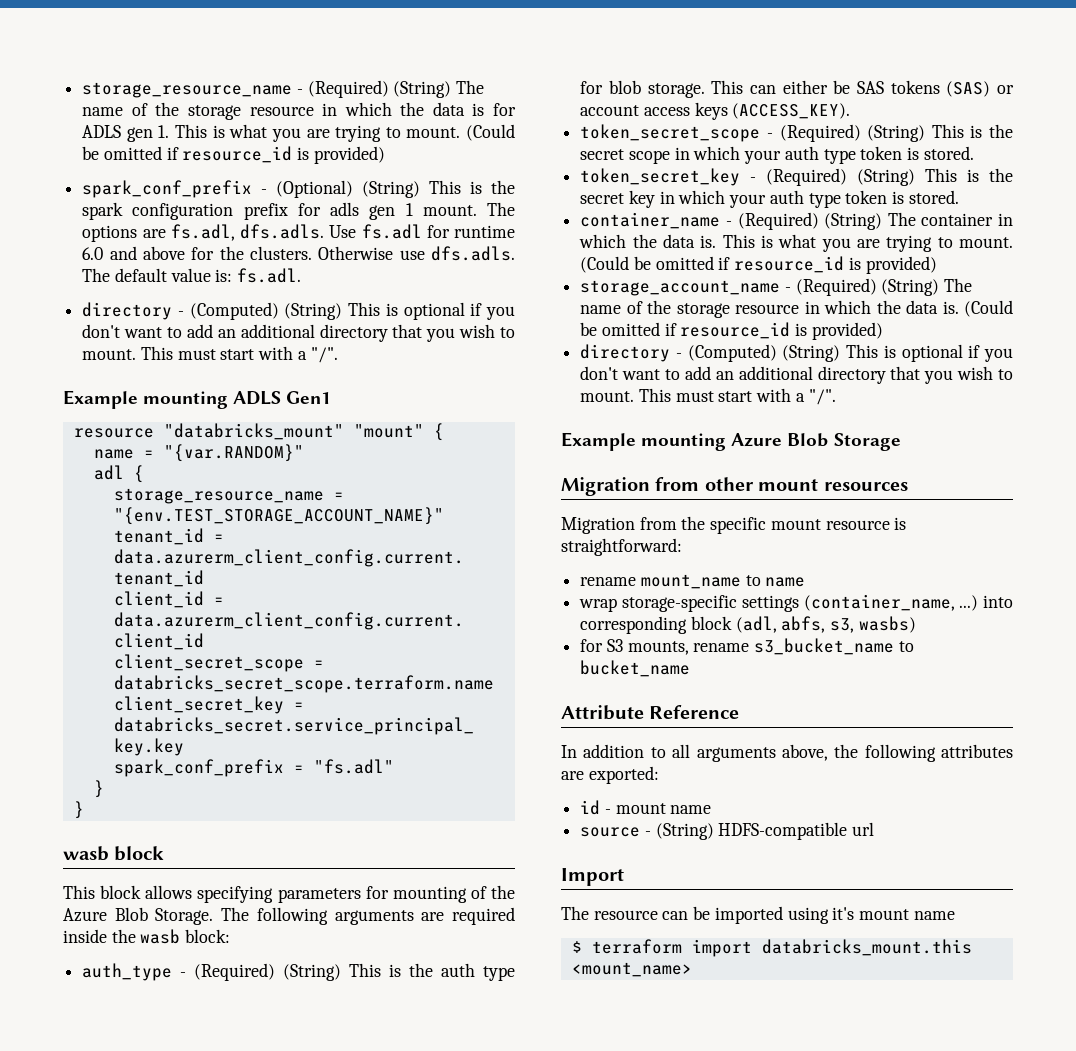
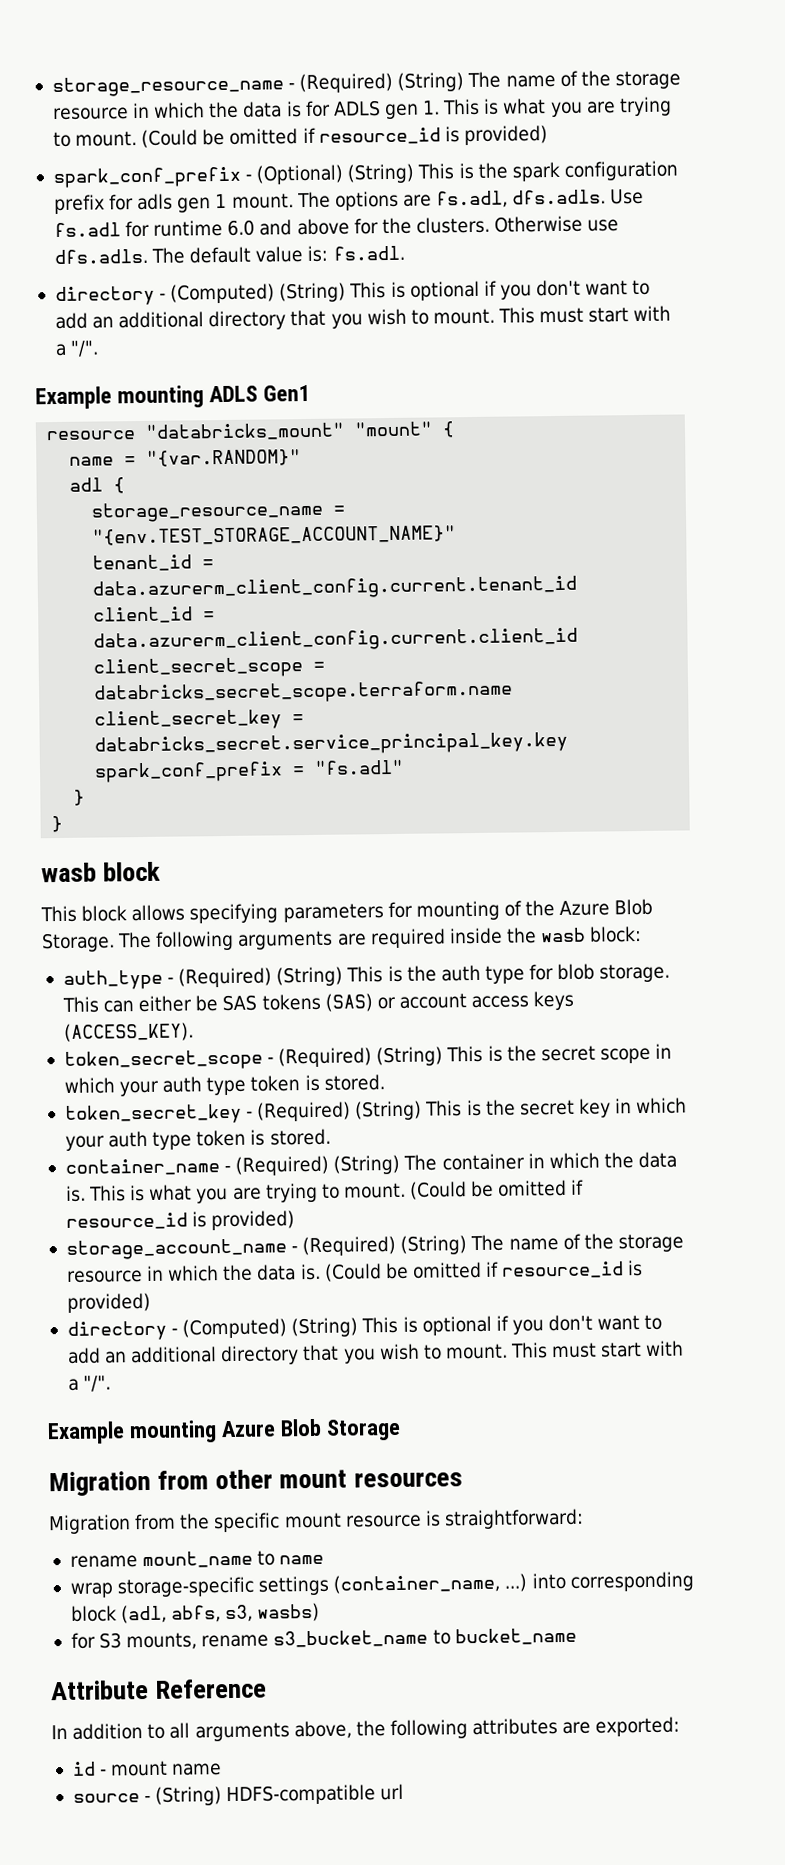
[561,868,624,886] [561,906,955,924] [571,939,972,957] [571,962,692,977] // Import // The resource can be imported using it's mount name // $ terraform import databricks_mount.this <mount_name> -> (405, 1792) none

